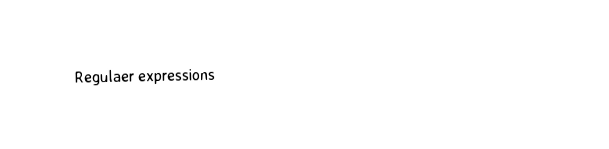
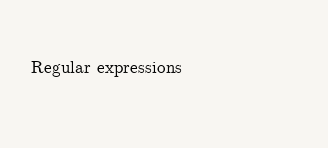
[73,69,135,86] Regulaer -> [31,61,91,77] Regular

